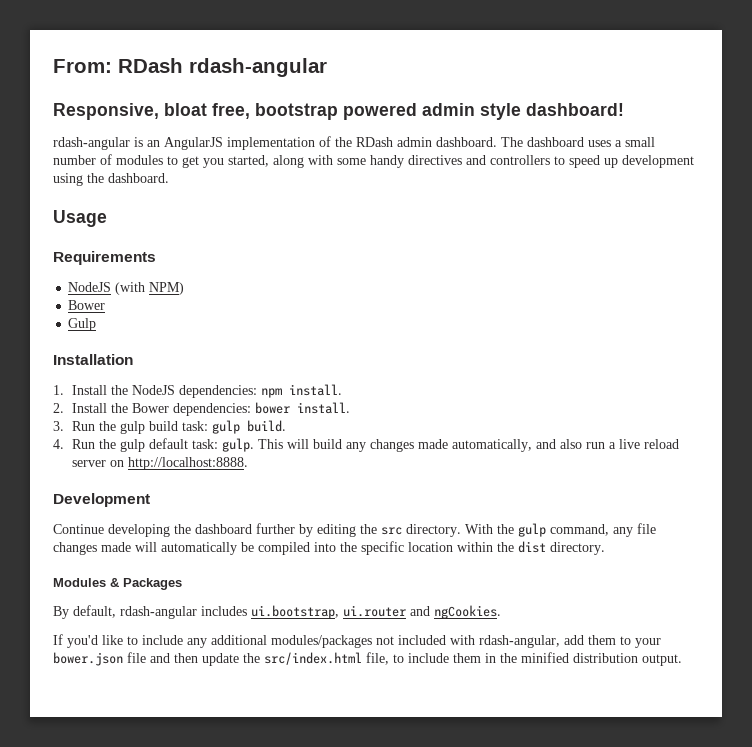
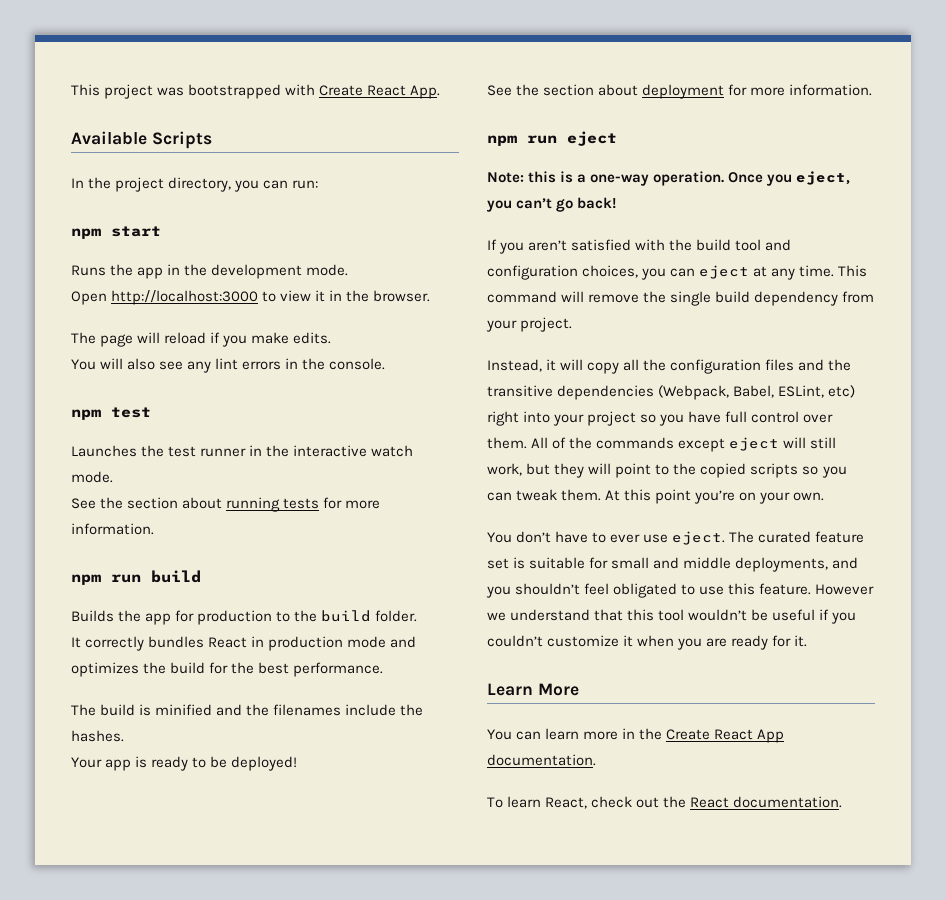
[53,58,327,77] [53,103,624,120] [53,136,655,150] [53,154,694,168] [53,173,169,186] [53,210,107,227] [53,251,156,265] [68,282,185,295] [68,300,106,310] [68,318,97,331] [53,354,133,365] [53,384,343,398] [53,402,351,416] [53,420,287,434] [53,438,680,452] [72,457,249,470] [53,493,150,507] [53,523,656,537] [53,541,605,555] [53,578,182,590] [53,605,501,619] [53,634,661,648] [53,652,682,666] From: RDash rdash-angular // Responsive, bloat free, bootstrap powered admin style dashboard! // rdash-angular is an AngularJS implementation of the RDash admin dashboard. The dashboard uses a small number of modules to get you started, along with some handy directives and controllers to speed up development using the dashboard. // Usage // Requirements // NodeJS (with NPM) // Bower // Gulp // Installation // 1. Install the NodeJS dependencies: npm install. // 2. Install the Bower dependencies: bower install. // 3. Run the gulp build task: gulp build. // 4. Run the gulp default task: gulp. This will build any changes made automatically, and also run a live reload server on http://localhost:8888. // Development // Continue developing the dashboard further by editing the src directory. With the gulp command, any file changes made will automatically be compiled into the specific location within the dist directory. // Modules & Packages // By default, rdash-angular includes ui.bootstrap, ui.router and ngCookies. // If you'd like to include any additional modules/packages not included with rdash-angular, add them to your bower.json file and then update the src/index.html file, to include them in the minified distribution output. -> [71,84,441,99] [71,131,212,149] [71,177,319,192] [71,226,161,239] [71,264,349,279] [71,290,431,305] [71,332,332,347] [71,358,386,373] [71,407,151,420] [71,445,414,457] [71,471,113,483] [71,497,381,512] [71,523,154,535] [71,570,201,585] [71,610,418,625] [71,636,417,651] [71,662,384,677] [71,704,424,716] [71,730,124,742] [71,756,298,771] [487,84,873,99] [487,131,617,146] [487,171,851,186] [487,197,617,212] [487,239,792,254] [487,265,868,280] [487,291,875,306] [486,317,573,332] [487,359,852,374] [487,385,856,400] [487,411,834,426] [487,437,837,452] [487,463,847,478] [487,489,825,504] [487,531,865,545] [487,557,859,572] [486,583,875,598] [487,609,857,624] [487,635,808,650] [487,683,579,696] [487,728,785,743] [487,754,596,766] [487,796,843,809] This project was bootstrapped with Create React App. // Available Scripts // In the project directory, you can run: // npm start // Runs the app in the development mode. // Open http://localhost:3000 to view it in the browser. // The page will reload if you make edits. // You will also see any lint errors in the console. // npm test // Launches the test runner in the interactive watch mode. // See the section about running tests for more information. // npm run build // Builds the app for production to the build folder. // It correctly bundles React in production mode and optimizes the build for the best performance. // The build is minified and the filenames include the hashes. // Your app is ready to be deployed! // See the section about deployment for more information. // npm run eject // Note: this is a one-way operation. Once you eject, you can’t go back! // If you aren’t satisfied with the build tool and configuration choices, you can eject at any time. This command will remove the single build dependency from your project. // Instead, it will copy all the configuration files and the transitive dependencies (Webpack, Babel, ESLint, etc) right into your project so you have full control over them. All of the commands except eject will still work, but they will point to the copied scripts so you can tweak them. At this point you’re on your own. // You don’t have to ever use eject. The curated feature set is suitable for small and middle deployments, and you shouldn’t feel obligated to use this feature. However we understand that this tool wouldn’t be useful if you couldn’t customize it when you are ready for it. // Learn More // You can learn more in the Create React App documentation. // To learn React, check out the React documentation.

